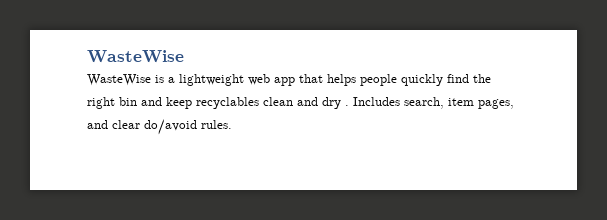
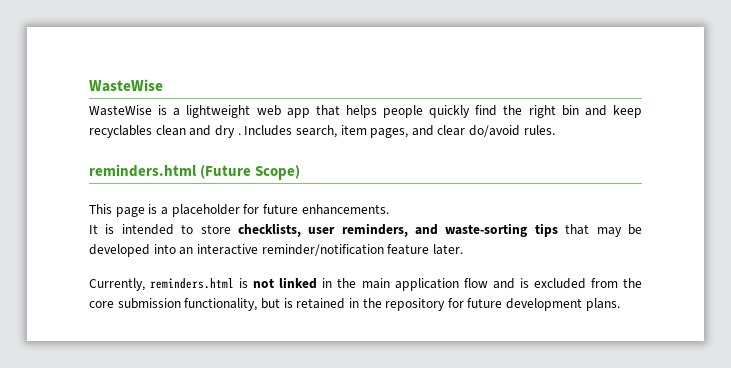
(232, 124) none -> [89,164,301,180] [89,204,389,217] [89,223,642,237] [89,244,463,257] [89,277,642,291] [89,298,620,311] // reminders.html (Future Scope) // This page is a placeholder for future enhancements. // It is intended to store checklists, user reminders, and waste‑sorting tips that may be developed into an interactive reminder/notification feature later. // Currently, reminders.html is not linked in the main application flow and is excluded from the core submission functionality, but is retained in the repository for future development plans.

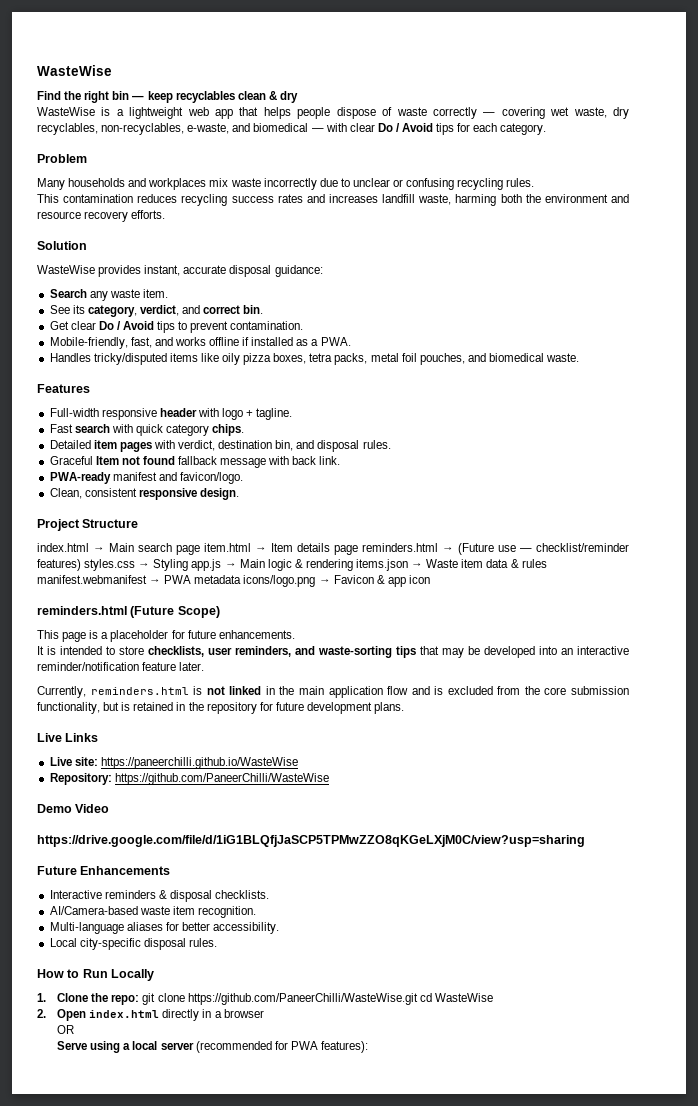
[89,79,163,92] WasteWise -> [37,65,112,76] [37,91,298,103] WasteWise // Find the right bin — keep recyclables clean & dry
[429,105,642,118] [89,125,555,138] quickly find the right bin and keep recyclables clean and dry . Includes search, item pages, and clear do/avoid rules. -> [336,107,629,119] [37,123,547,135] [37,154,87,163] [37,178,535,190] [37,194,630,206] [37,210,166,222] [37,241,87,250] [37,265,323,277] [49,289,168,301] [49,305,264,317] [49,321,304,333] [49,337,351,349] [49,353,580,365] [37,384,90,393] [49,408,293,420] [49,424,245,436] [49,440,391,452] [49,456,341,468] [49,472,243,484] [49,488,239,500] [37,519,139,531] [37,543,629,555] [37,559,547,571] [37,575,430,587] dispose of waste correctly — covering wet waste, dry recyclables, non‑recyclables, e‑waste, and biomedical — with clear Do / Avoid tips for each category. // Problem // Many households and workplaces mix waste incorrectly due to unclear or confusing recycling rules. // This contamination reduces recycling success rates and increases landfill waste, harming both the environment and resource recovery efforts. // Solution // WasteWise provides instant, accurate disposal guidance: // Search any waste item. // See its category, verdict, and correct bin. // Get clear Do / Avoid tips to prevent contamination. // Mobile‑friendly, fast, and works offline if installed as a PWA. // Handles tricky/disputed items like oily pizza boxes, tetra packs, metal foil pouches, and biomedical waste. // Features // Full‑width responsive header with logo + tagline. // Fast search with quick category chips. // Detailed item pages with verdict, destination bin, and disposal rules. // Graceful Item not found fallback message with back link. // PWA‑ready manifest and favicon/logo. // Clean, consistent responsive design. // Project Structure // index.html → Main search page item.html → Item details page reminders.html → (Future use — checklist/reminder features) styles.css → Styling app.js → Main logic & rendering items.json → Waste item data & rules manifest.webmanifest → PWA metadata icons/logo.png → Favicon & app icon
(620, 304) none -> [37,733,99,742] [49,757,298,769] [49,773,329,785] [37,804,110,813] [37,835,585,847] [37,866,171,875] [49,890,270,902] [49,906,256,918] [49,922,280,934] [49,938,217,950] [37,969,155,981] [37,993,493,1005] [37,1009,264,1021] [57,1025,75,1034] [57,1041,368,1053] // Live Links // Live site: https://paneerchilli.github.io/WasteWise // Repository: https://github.com/PaneerChilli/WasteWise // Demo Video // https://drive.google.com/file/d/1iG1BLQfjJaSCP5TPMwZZO8qKGeLXjM0C/view?usp=sharing // Future Enhancements // Interactive reminders & disposal checklists. // AI/Camera‑based waste item recognition. // Multi‑language aliases for better accessibility. // Local city‑specific disposal rules. // How to Run Locally // 1. Clone the repo: git clone https://github.com/PaneerChilli/WasteWise.git cd WasteWise // 2. Open index.html directly in a browser // OR // Serve using a local server (recommended for PWA features):

